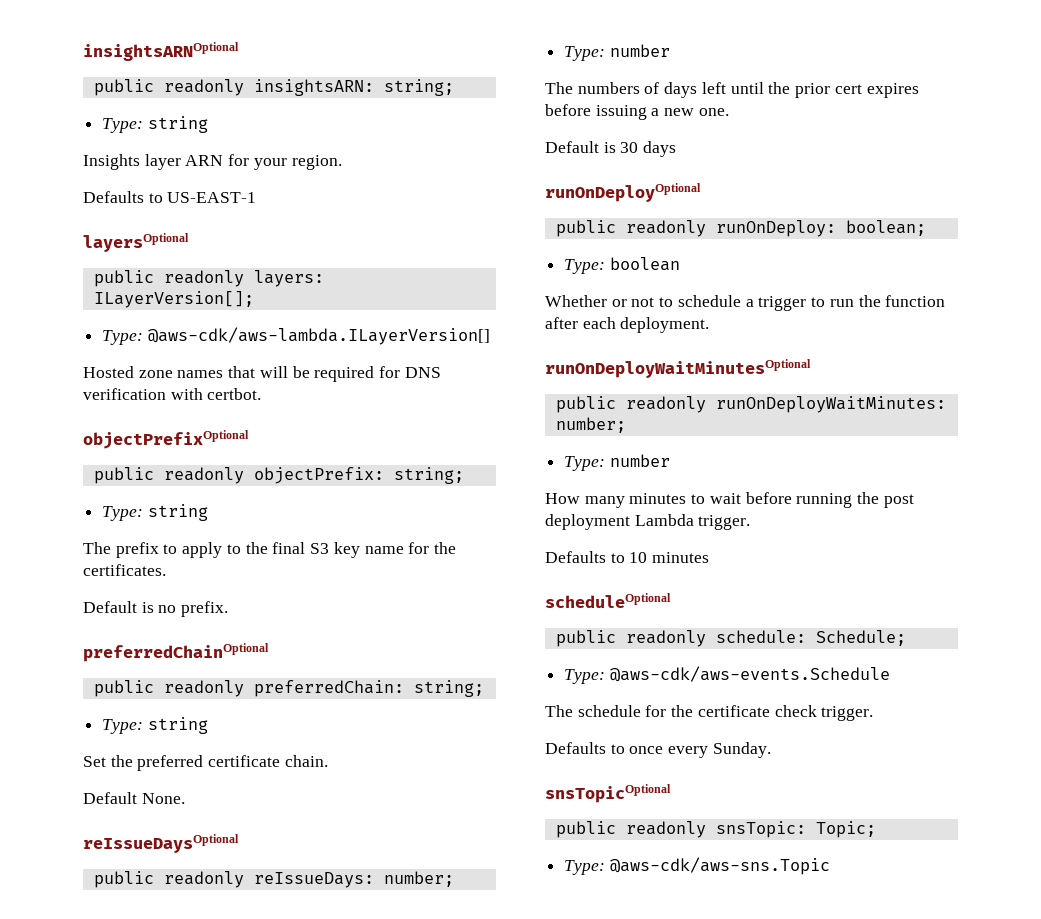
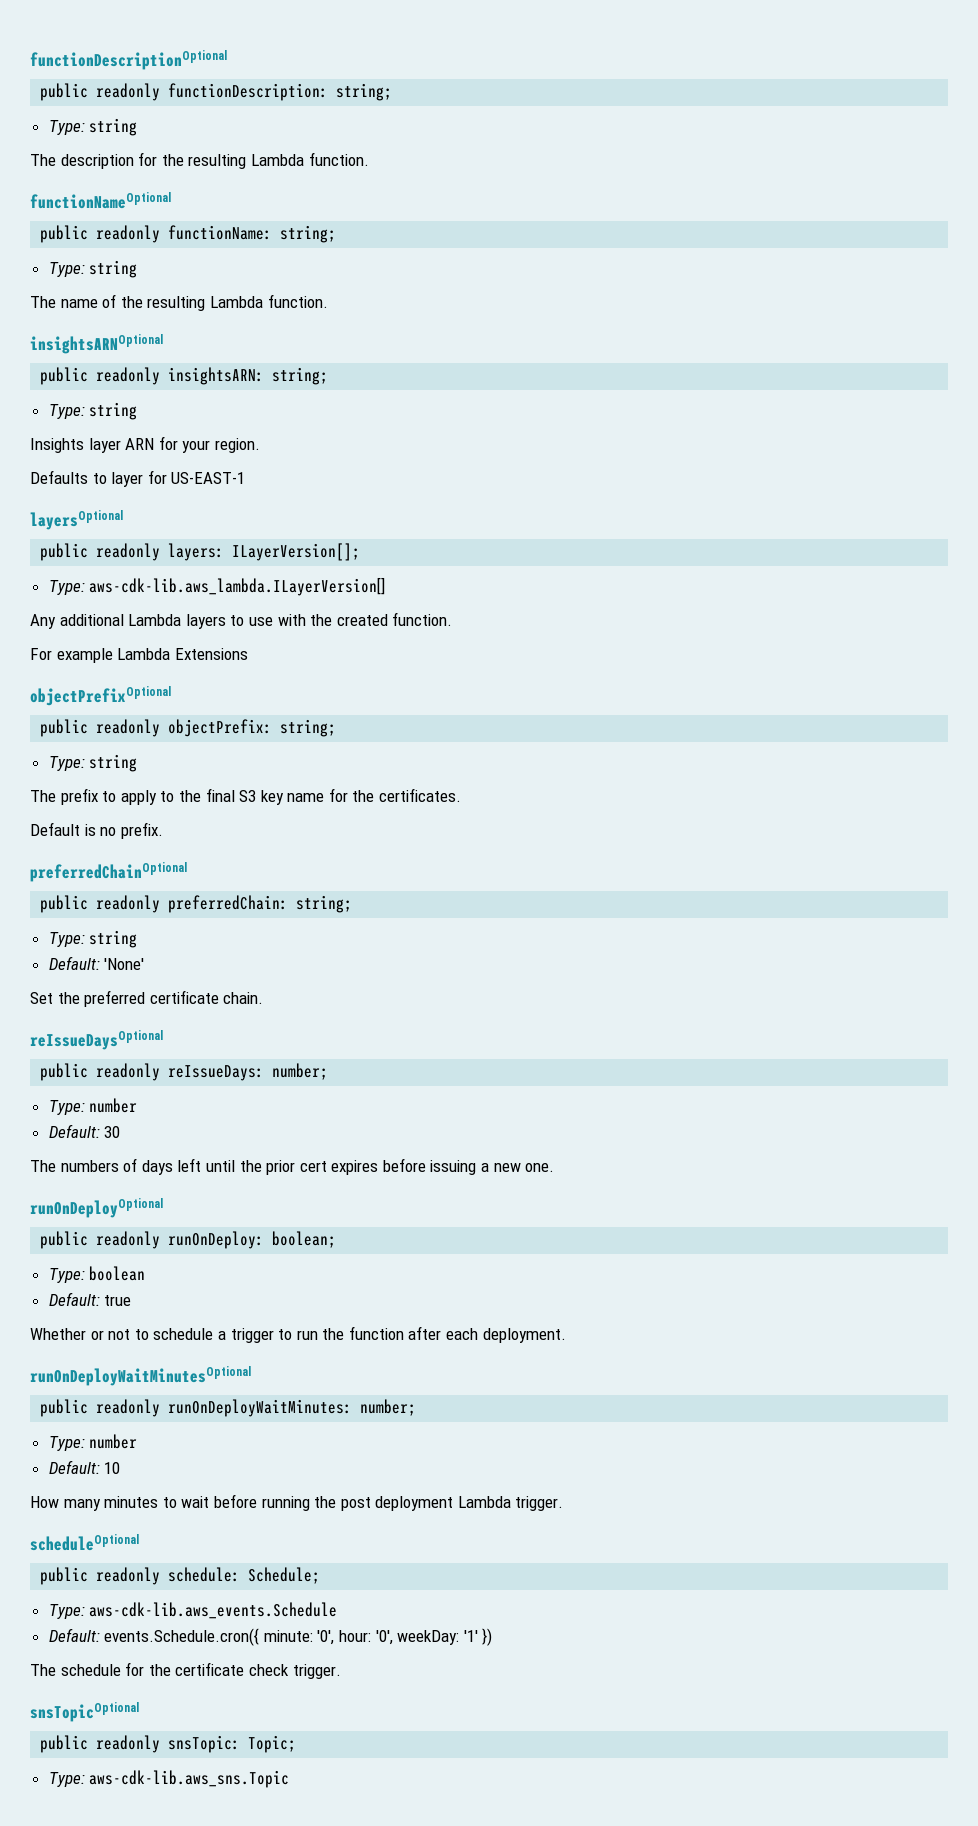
(83, 51) none -> [30,50,227,70] [40,83,393,101] [48,118,138,136] [30,152,369,169] [30,192,171,209] [40,225,337,243] [48,260,138,278] [30,294,328,311] functionDescriptionOptional // public readonly functionDescription: string; // Type: string // The description for the resulting Lambda function. // functionNameOptional // public readonly functionName: string; // Type: string // The name of the resulting Lambda function. //
(163, 198) none -> [111,470,167,487] layer for
[147,327,490,345] [83,366,441,382] [83,388,262,400] @aws-cdk/aws-lambda.ILayerVersion[] // Hosted zone names that will be required for DNS verification with certbot. -> [89,577,386,596] [30,612,453,629] [30,648,248,663] aws-cdk-lib.aws_lambda.ILayerVersion[] // Any additional Lambda layers to use with the created function. // For example Lambda Extensions
(208, 725) none -> [48,956,145,970] // Default: 'None'
[83,792,185,804] // Default None. -> (264, 998) none
(670, 50) none -> [48,1124,121,1138] // Default: 30
[545,141,677,157] // Default is 30 days -> (555, 1167) none
(680, 264) none -> [48,1292,132,1306] // Default: true
(670, 460) none -> [48,1460,121,1474] // Default: 10
[545,551,710,563] // Defaults to 10 minutes -> (564, 1503) none
[609,666,890,682] @aws-cdk/aws-events.Schedule -> [89,1602,338,1619] [48,1628,493,1646] aws-cdk-lib.aws_events.Schedule // Default: events.Schedule.cron({ minute: '0', hour: '0', weekDay: '1' })
[545,742,771,758] // Defaults to once every Sunday. -> (341, 1671) none
[609,857,830,875] @aws-cdk/aws-sns.Topic -> [89,1770,290,1788] aws-cdk-lib.aws_sns.Topic

